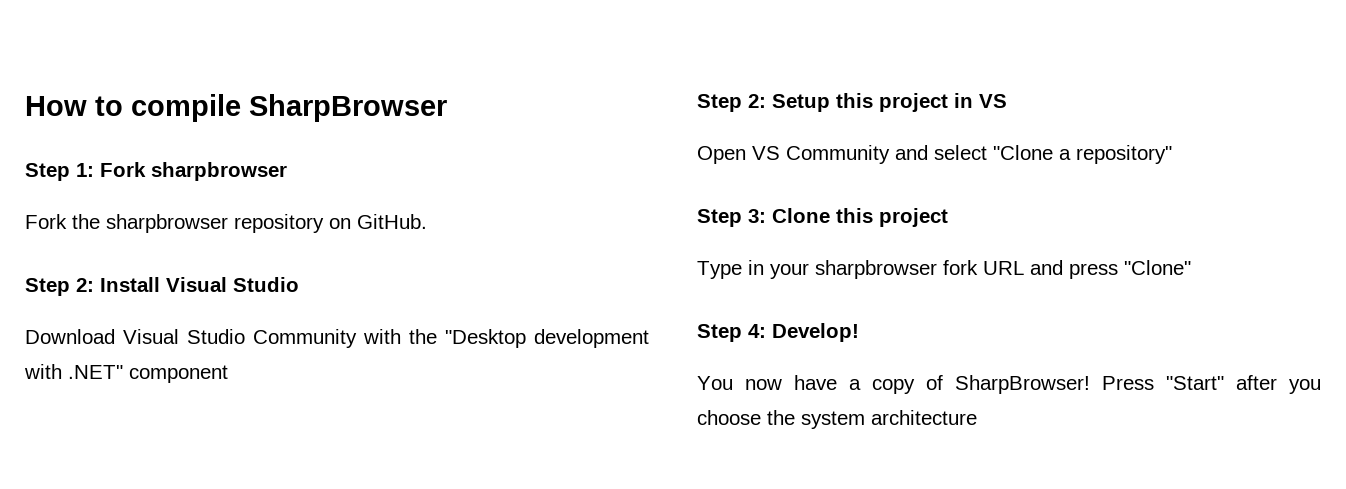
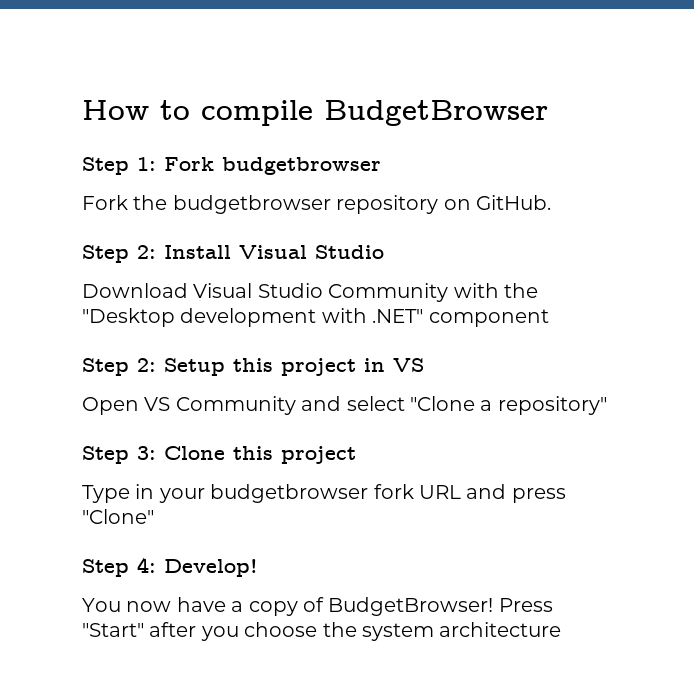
[249,94,447,122] SharpBrowser -> [324,100,548,126] BudgetBrowser
[151,162,287,181] sharpbrowser -> [222,157,381,175] budgetbrowser
[106,214,228,233] sharpbrowser -> [172,195,331,214] budgetbrowser
[815,260,937,279] sharpbrowser -> [210,484,369,503] budgetbrowser
[955,375,1090,394] SharpBrowser! -> [328,597,494,616] BudgetBrowser!

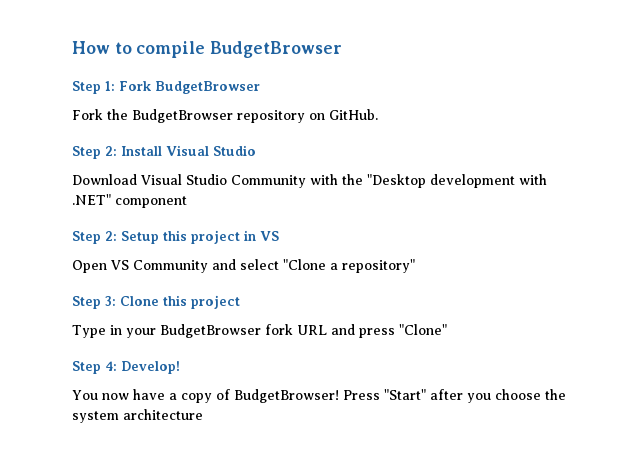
[222,157,381,175] budgetbrowser -> [155,81,260,94] BudgetBrowser
[172,195,331,214] budgetbrowser -> [132,109,233,123] BudgetBrowser
[210,484,369,503] budgetbrowser -> [160,324,261,338] BudgetBrowser

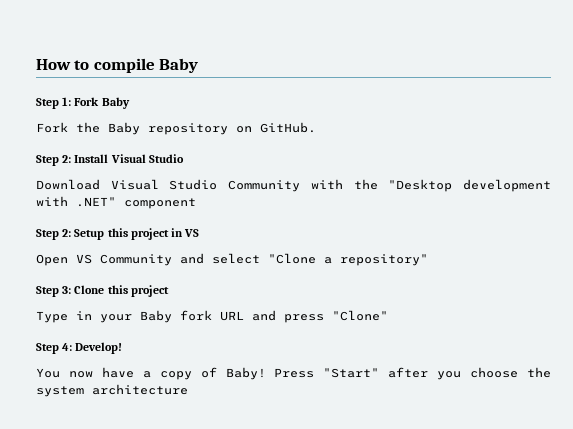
[210,41,343,58] BudgetBrowser -> [159,58,199,73] Baby
[155,81,260,94] BudgetBrowser -> [101,97,130,109] Baby
[132,109,233,123] BudgetBrowser -> [108,122,140,135] Baby
[160,324,261,338] BudgetBrowser -> [140,310,172,323] Baby
[234,389,339,403] BudgetBrowser! -> [225,367,266,380] Baby!

